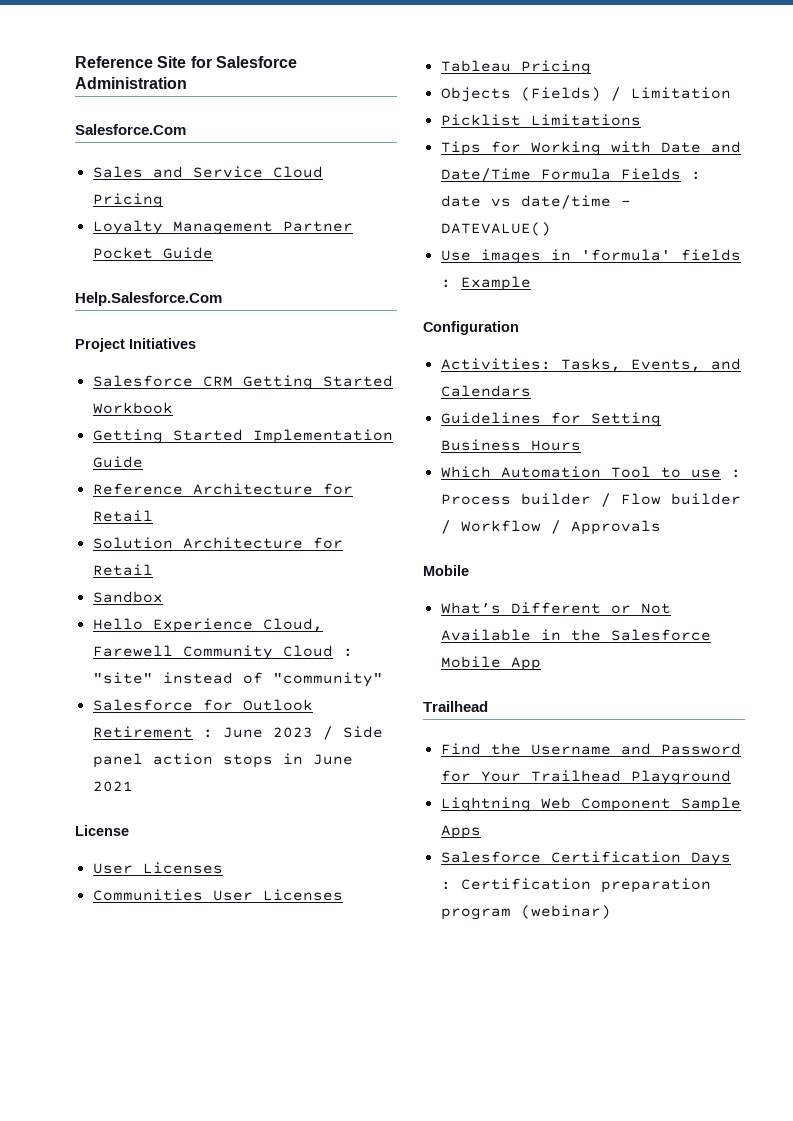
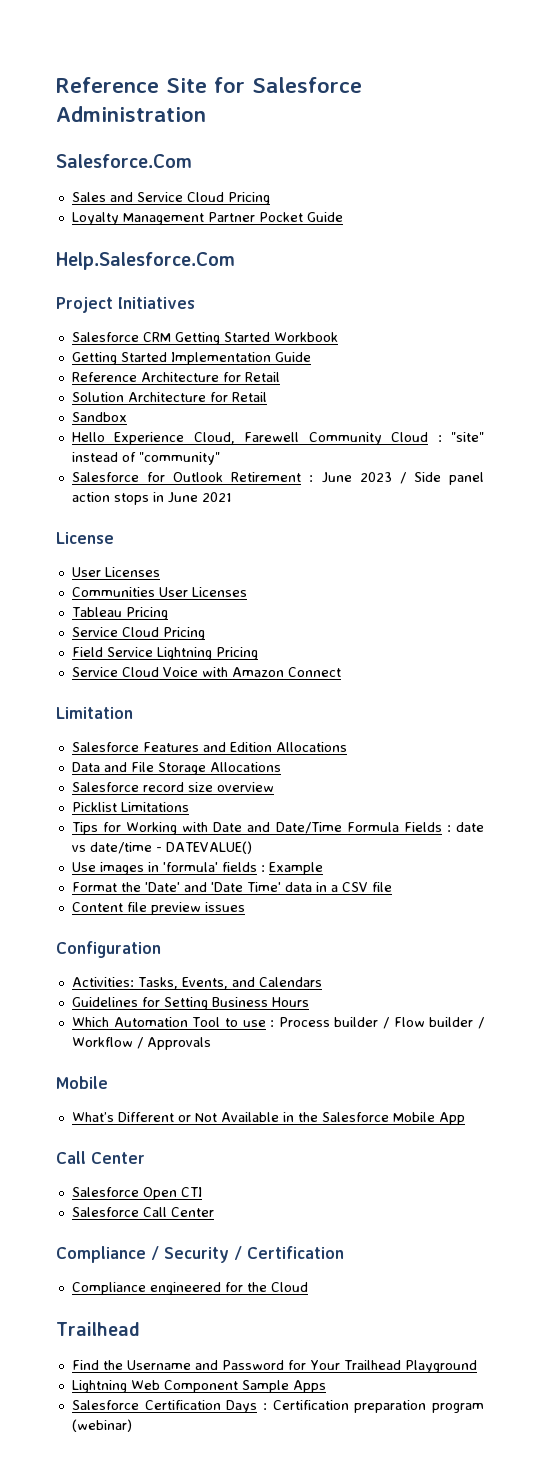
[440,87,731,102] Objects (Fields) / Limitation -> [71,627,205,640] [71,647,258,660] [71,667,341,677] [56,707,133,719] [71,742,347,752] [71,762,281,775] [71,782,274,792] Service Cloud Pricing // Field Service Lightning Pricing // Service Cloud Voice with Amazon Connect // Limitation // Salesforce Features and Edition Allocations // Data and File Storage Allocations // Salesforce record size overview
(531, 283) none -> [71,882,392,892] [71,902,245,915] // Format the 'Date' and 'Date Time' data in a CSV file // Content file preview issues
(541, 664) none -> [56,1151,145,1164] [71,1187,202,1200] [71,1207,214,1217] [56,1246,344,1263] [71,1282,308,1295] // Call Center // Salesforce Open CTI // Salesforce Call Center // Compliance / Security / Certification // Compliance engineered for the Cloud

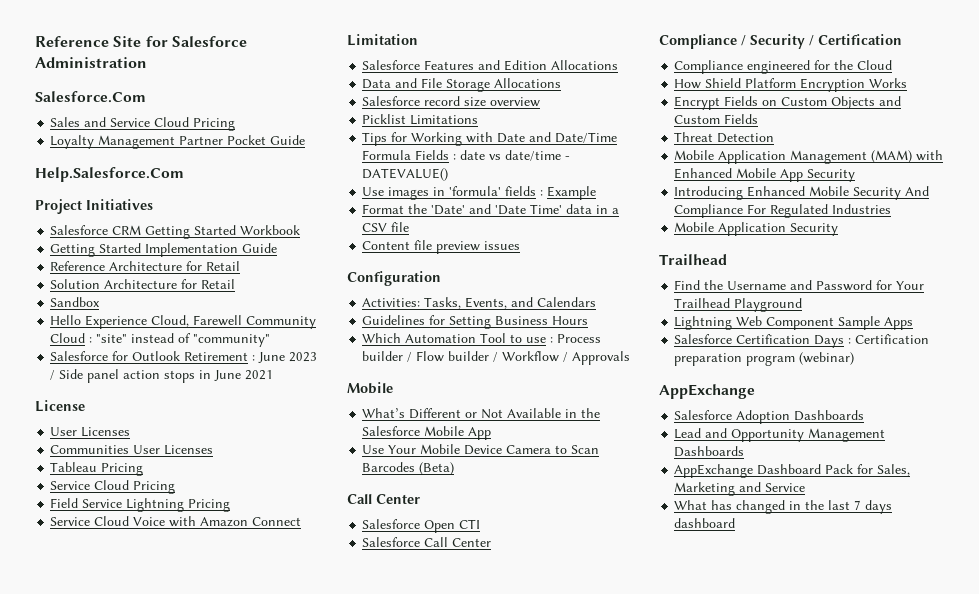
(465, 1118) none -> [362,444,600,455] [362,462,455,475] // Use Your Mobile Device Camera to Scan Barcodes (Beta)
(308, 1287) none -> [674,78,908,92] [674,96,902,110] [674,114,759,124] [674,132,775,143] [674,150,944,164] [674,168,856,182] [674,186,930,200] [674,204,892,218] [674,222,839,236] // How Shield Platform Encryption Works // Encrypt Fields on Custom Objects and Custom Fields // Threat Detection // Mobile Application Management (MAM) with Enhanced Mobile App Security // Introducing Enhanced Mobile Security And Compliance For Regulated Industries // Mobile Application Security
(132, 1425) none -> [659,384,755,399] [674,410,865,424] [674,428,886,442] [674,446,745,457] [674,464,911,478] [674,482,806,496] [674,500,893,514] [674,518,736,528] // AppExchange // Salesforce Adoption Dashboards // Lead and Opportunity Management Dashboards // AppExchange Dashboard Pack for Sales, Marketing and Service // What has changed in the last 7 days dashboard

